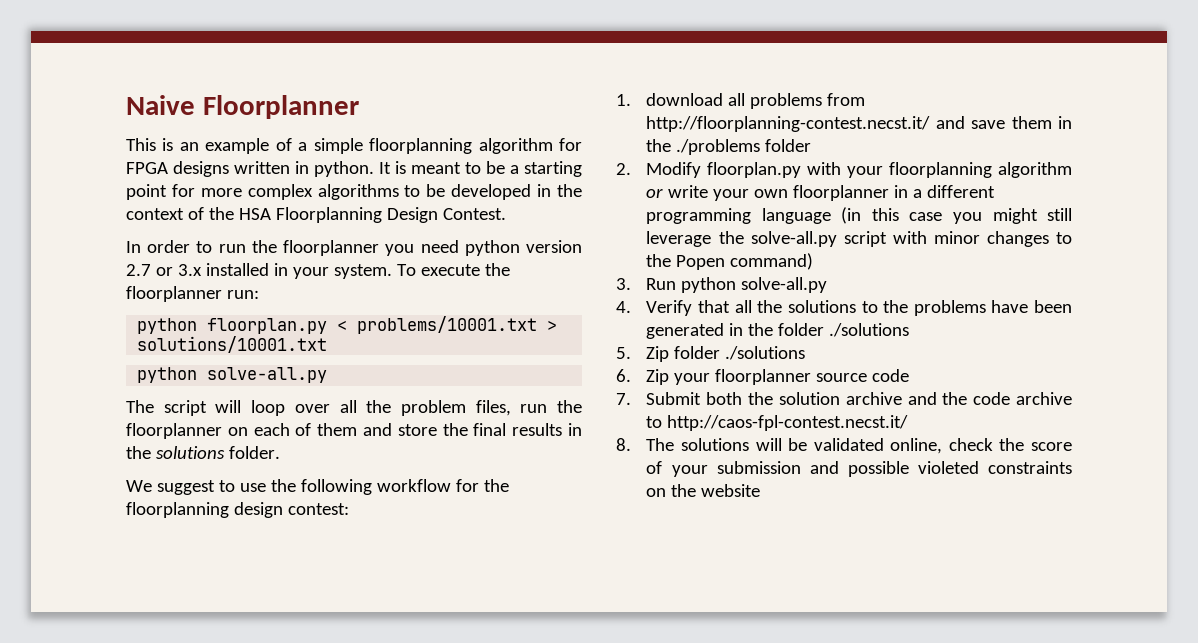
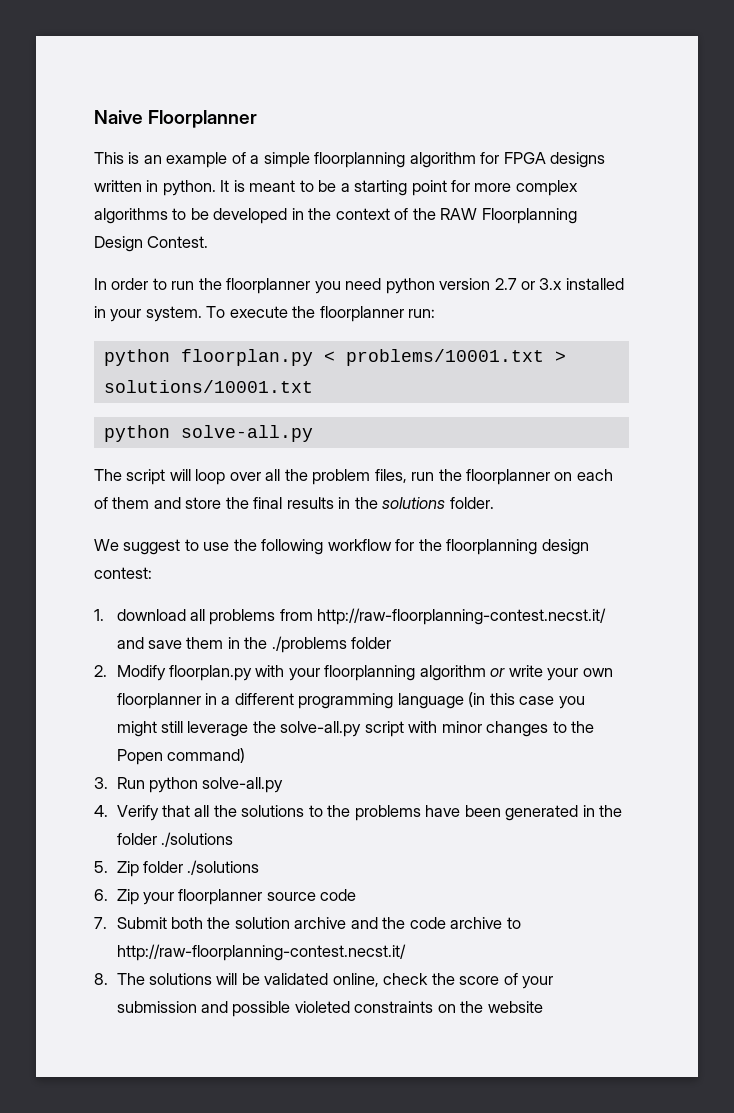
[238,208,271,220] HSA -> [440,208,478,220] RAW
[646,116,931,132] http://floorplanning-contest.necst.it/ -> [317,608,607,625] http://raw-floorplanning-contest.necst.it/
[667,415,909,431] http://caos-fpl-contest.necst.it/ -> [116,944,406,961] http://raw-floorplanning-contest.necst.it/

